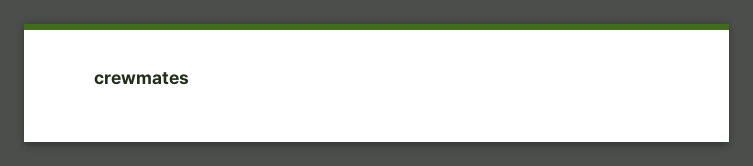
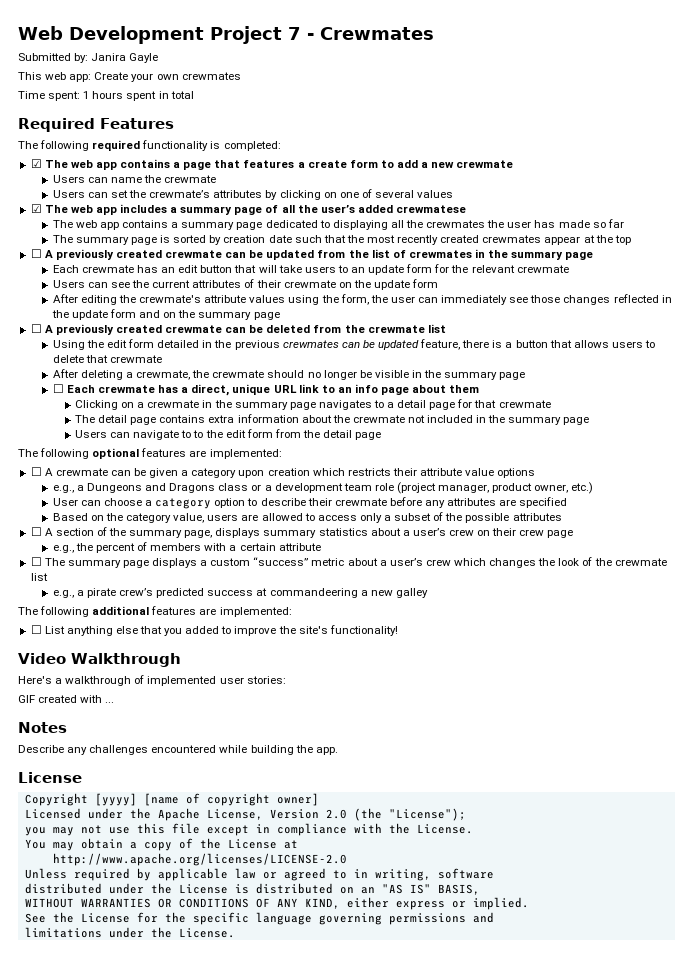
[94,72,189,85] crewmates -> [18,26,434,44] [18,53,159,63] [18,72,241,82] [18,91,194,101] [18,118,174,132] [18,140,281,151] [30,159,514,170] [52,175,217,183] [52,189,454,200] [30,204,467,215] [52,219,624,230] [52,235,631,245] [30,249,594,260] [52,264,569,275] [52,279,439,290] [52,294,672,305] [51,309,280,320] [30,324,446,335] [52,339,655,350] [52,355,163,363] [52,369,526,380] [52,384,480,396] [74,399,551,410] [74,414,590,425] [74,429,382,440] [18,448,282,459] [30,467,536,478] [52,482,594,494] [52,497,568,509] [52,512,562,523] [30,527,574,538] [52,542,321,553] [30,557,667,568] [30,573,48,581] [52,588,428,598] [18,606,292,617] [30,625,398,636] [18,653,181,667] [18,675,286,686] [18,695,115,703] [18,722,67,733] [18,745,338,755] [18,772,82,783] [24,793,319,806] [24,808,466,821] [24,823,473,836] [24,838,298,851] [52,853,347,866] [24,868,494,881] [24,883,480,895] [24,897,529,910] [24,912,494,925] [24,927,235,938] Web Development Project 7 - Crewmates // Submitted by: Janira Gayle // This web app: Create your own crewmates // Time spent: 1 hours spent in total // Required Features // The following required functionality is completed: // ☑ The web app contains a page that features a create form to add a new crewmate // Users can name the crewmate // Users can set the crewmate’s attributes by clicking on one of several values // ☑ The web app includes a summary page of all the user’s added crewmatese // The web app contains a summary page dedicated to displaying all the crewmates the user has made so far // The summary page is sorted by creation date such that the most recently created crewmates appear at the top // ☐ A previously created crewmate can be updated from the list of crewmates in the summary page // Each crewmate has an edit button that will take users to an update form for the relevant crewmate // Users can see the current attributes of their crewmate on the update form // After editing the crewmate's attribute values using the form, the user can immediately see those changes reflected in the update form and on the summary page // ☐ A previously created crewmate can be deleted from the crewmate list // Using the edit form detailed in the previous crewmates can be updated feature, there is a button that allows users to delete that crewmate // After deleting a crewmate, the crewmate should no longer be visible in the summary page // ☐ Each crewmate has a direct, unique URL link to an info page about them // Clicking on a crewmate in the summary page navigates to a detail page for that crewmate // The detail page contains extra information about the crewmate not included in the summary page // Users can navigate to to the edit form from the detail page // The following optional features are implemented: // ☐ A crewmate can be given a category upon creation which restricts their attribute value options // e.g., a Dungeons and Dragons class or a development team role (project manager, product owner, etc.) // User can choose a category option to describe their crewmate before any attributes are specified // Based on the category value, users are allowed to access only a subset of the possible attributes // ☐ A section of the summary page, displays summary statistics about a user’s crew on their crew page // e.g., the percent of members with a certain attribute // ☐ The summary page displays a custom “success” metric about a user’s crew which changes the look of the crewmate list // e.g., a pirate crew’s predicted success at commandeering a new galley // The following additional features are implemented: // ☐ List anything else that you added to improve the site's functionality! // Video Walkthrough // Here's a walkthrough of implemented user stories: // GIF created with ... // Notes // Describe any challenges encountered while building the app. // License // Copyright [yyyy] [name of copyright owner] // Licensed under the Apache License, Version 2.0 (the "License"); // you may not use this file except in compliance with the License. // You may obtain a copy of the License at // http://www.apache.org/licenses/LICENSE-2.0 // Unless required by applicable law or agreed to in writing, software // distributed under the License is distributed on an "AS IS" BASIS, // WITHOUT WARRANTIES OR CONDITIONS OF ANY KIND, either express or implied. // See the License for the specific language governing permissions and // limitations under the License.

